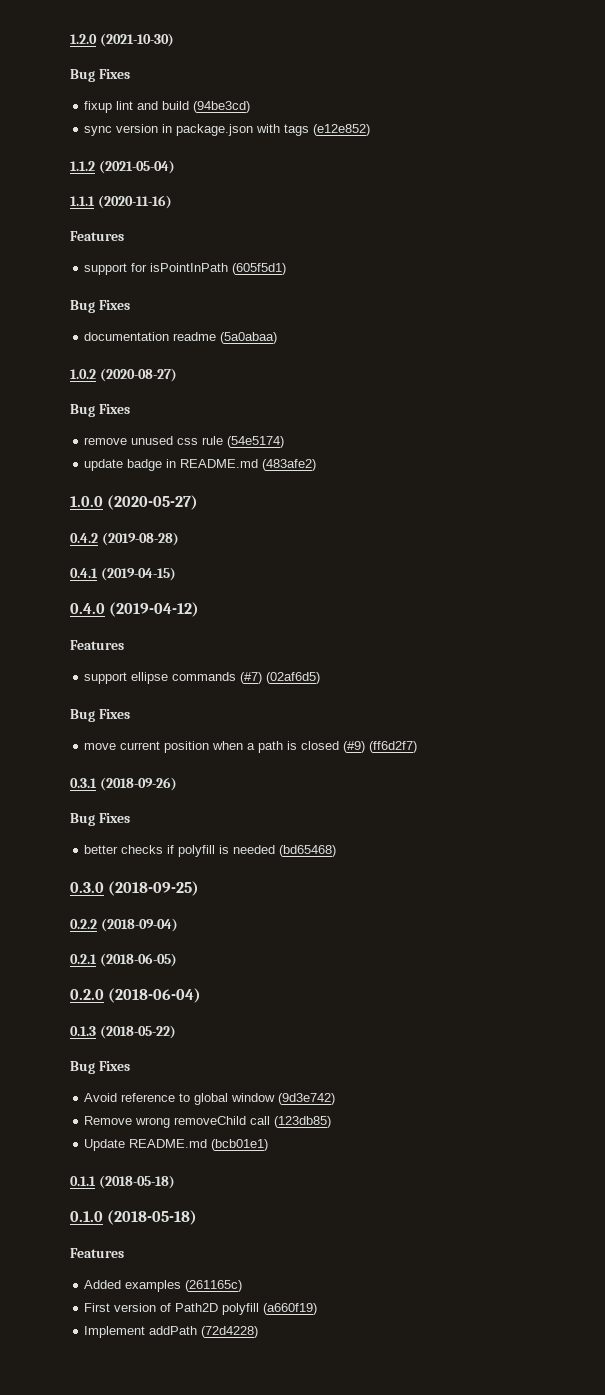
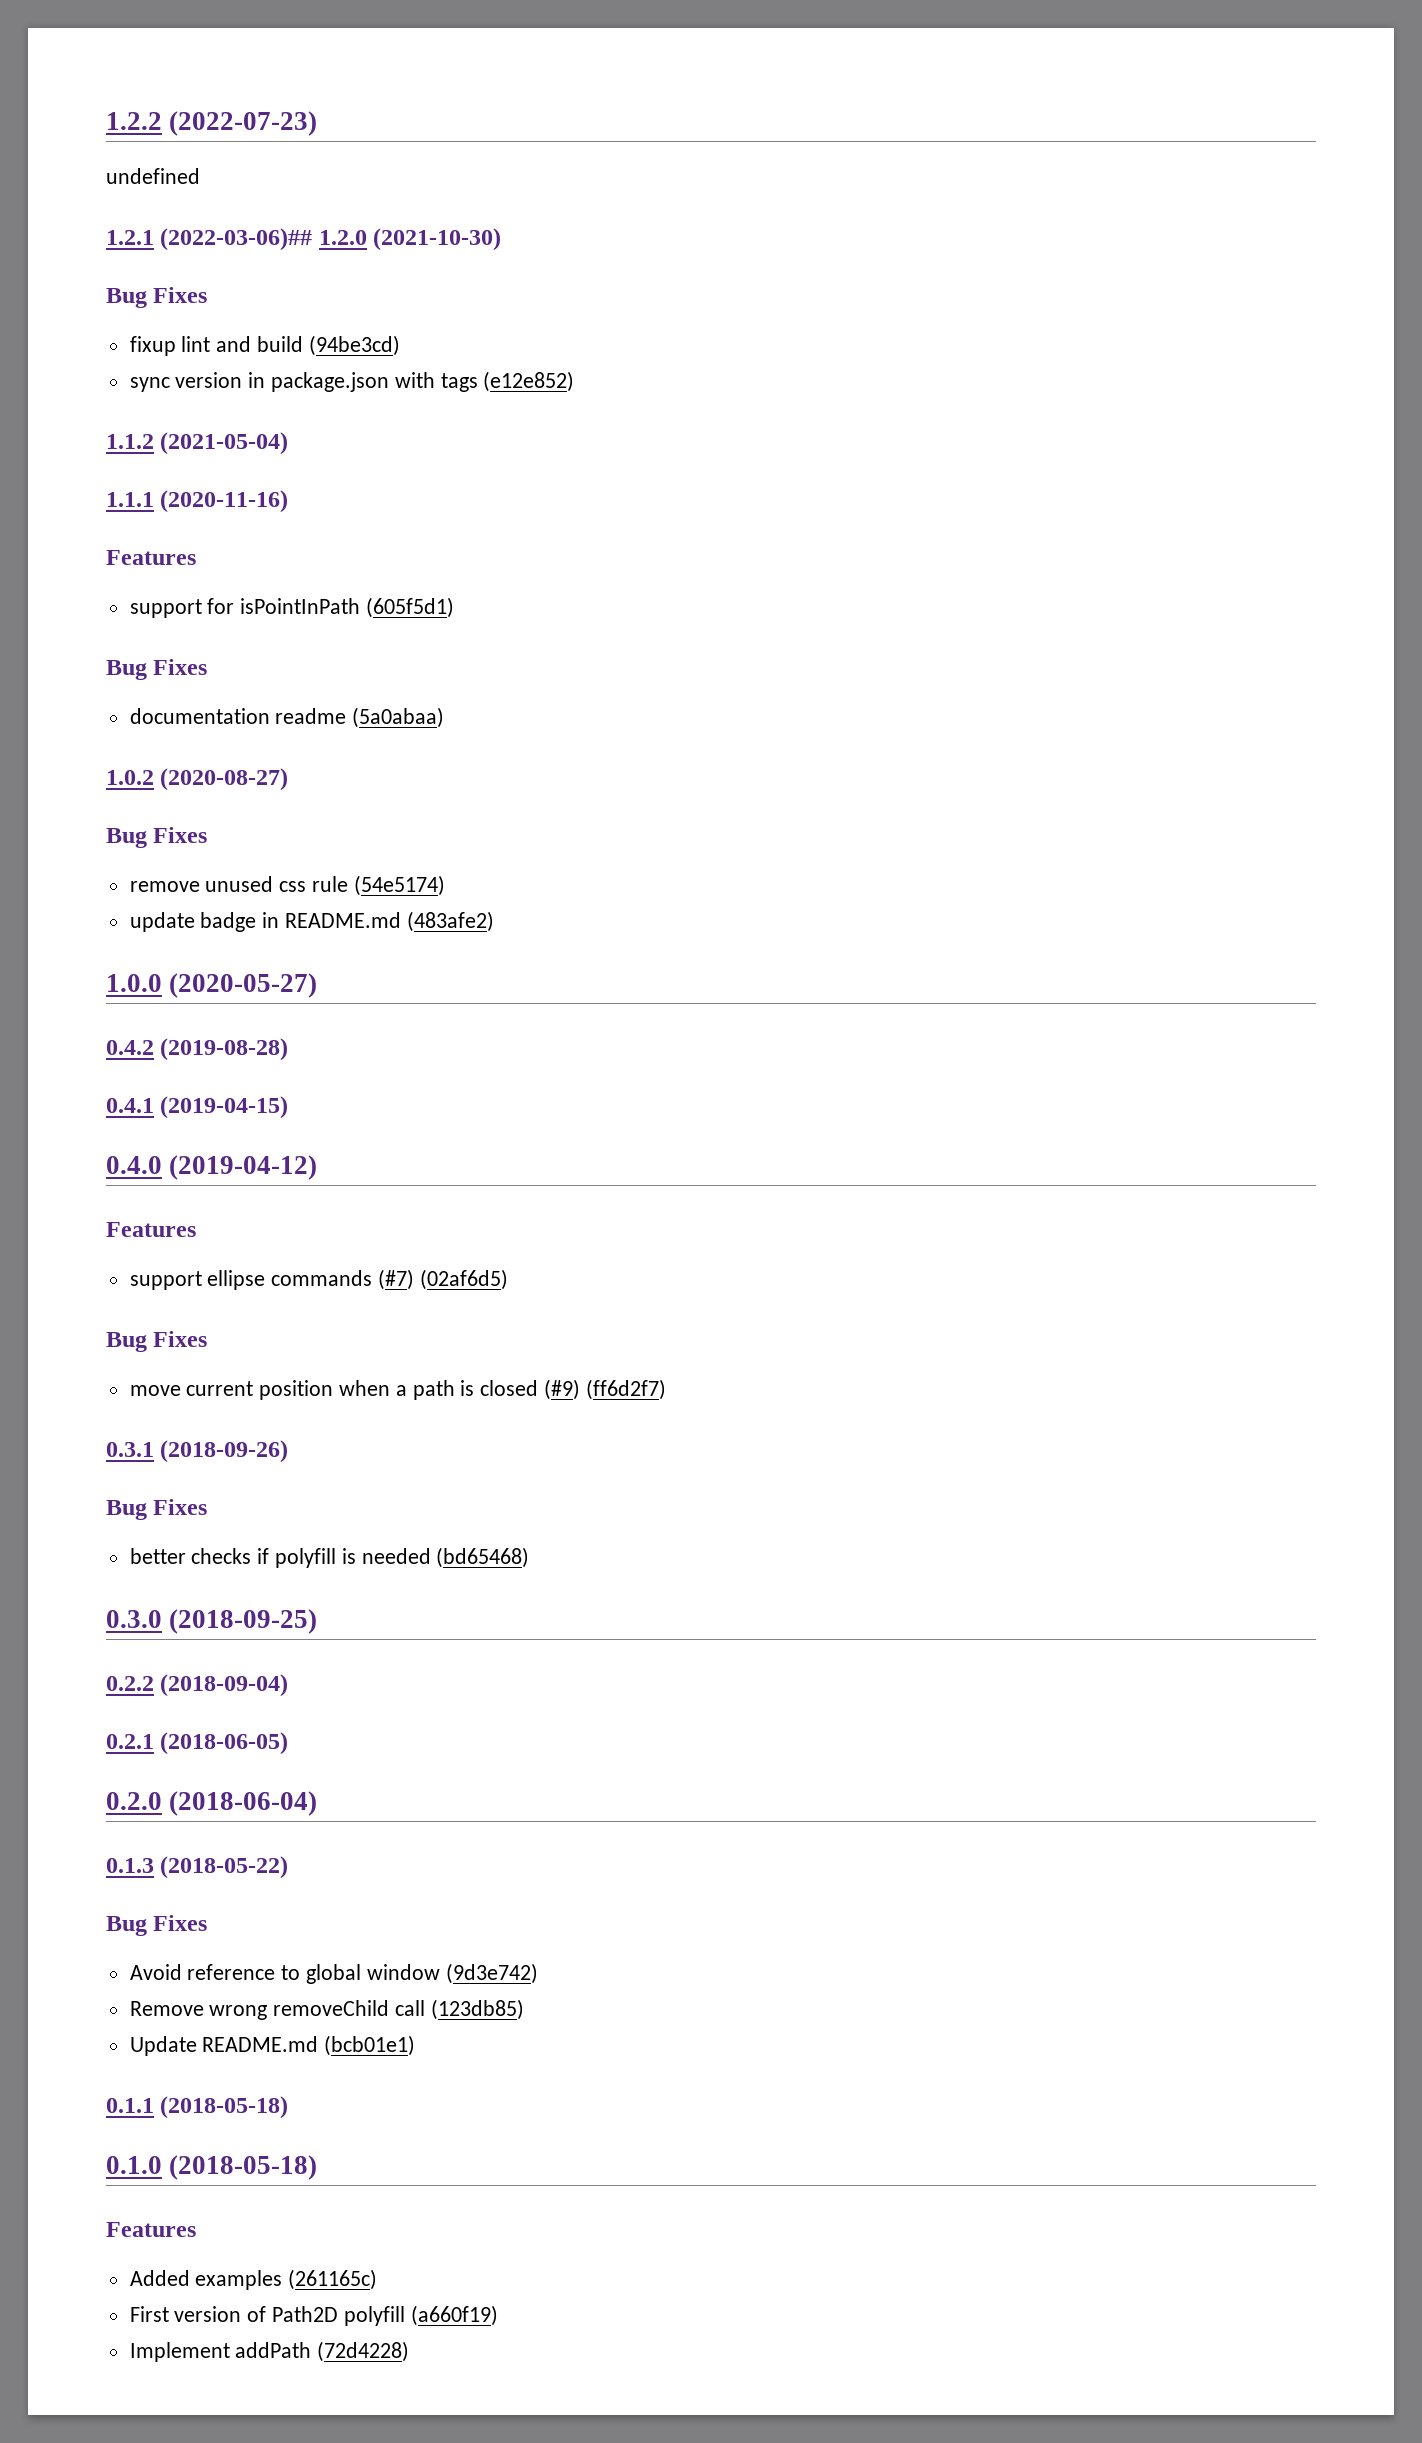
(70, 39) none -> [106,111,318,136] [106,168,200,184] [106,228,313,251] 1.2.2 (2022-07-23) // undefined // 1.2.1 (2022-03-06)##

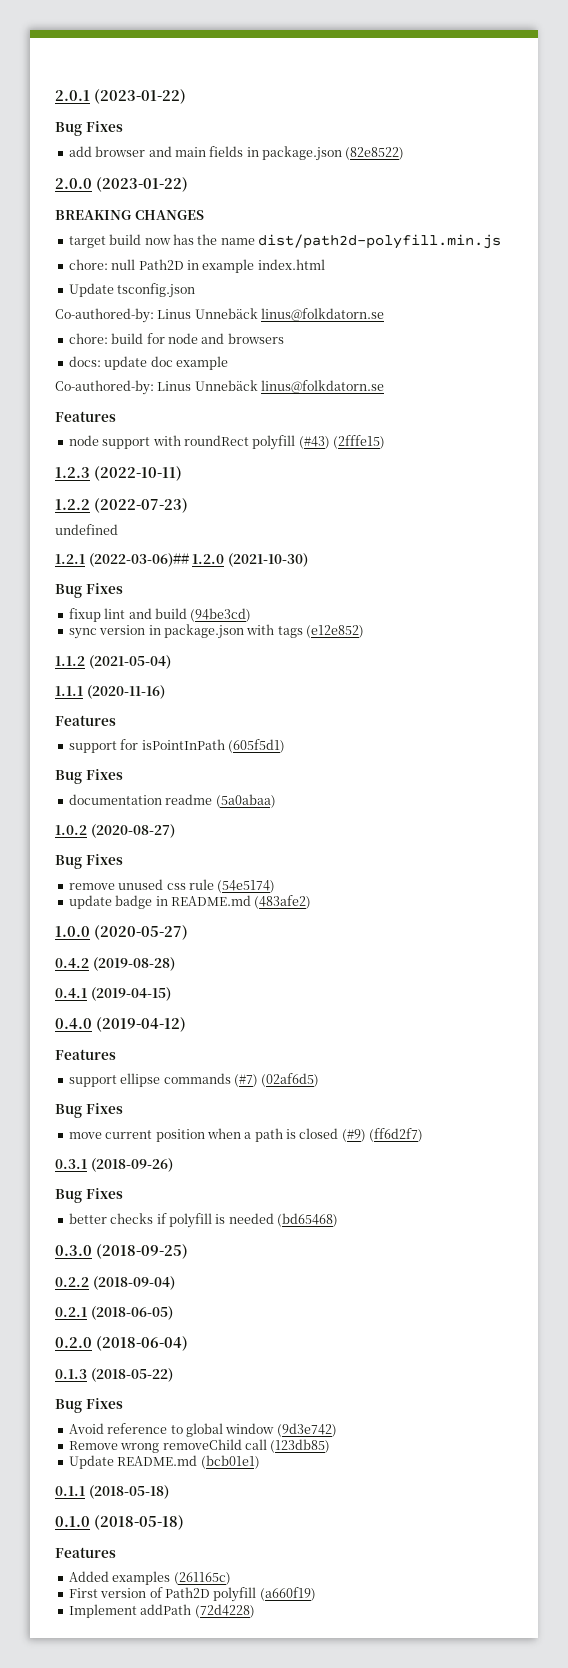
(106, 121) none -> [55,89,186,104] [55,121,123,136] [68,146,405,161] [55,177,188,192] [55,210,204,220] [68,234,501,249] [68,259,325,273] [68,283,196,298] [55,308,385,323] [68,333,284,344] [68,356,228,370] [55,380,385,395] [55,411,116,422] [68,435,385,450] [55,466,182,481] 2.0.1 (2023-01-22) // Bug Fixes // add browser and main fields in package.json (82e8522) // 2.0.0 (2023-01-22) // BREAKING CHANGES // target build now has the name dist/path2d-polyfill.min.js // chore: null Path2D in example index.html // Update tsconfig.json // Co-authored-by: Linus Unnebäck linus@folkdatorn.se // chore: build for node and browsers // docs: update doc example // Co-authored-by: Linus Unnebäck linus@folkdatorn.se // Features // node support with roundRect polyfill (#43) (2fffe15) // 1.2.3 (2022-10-11) //

